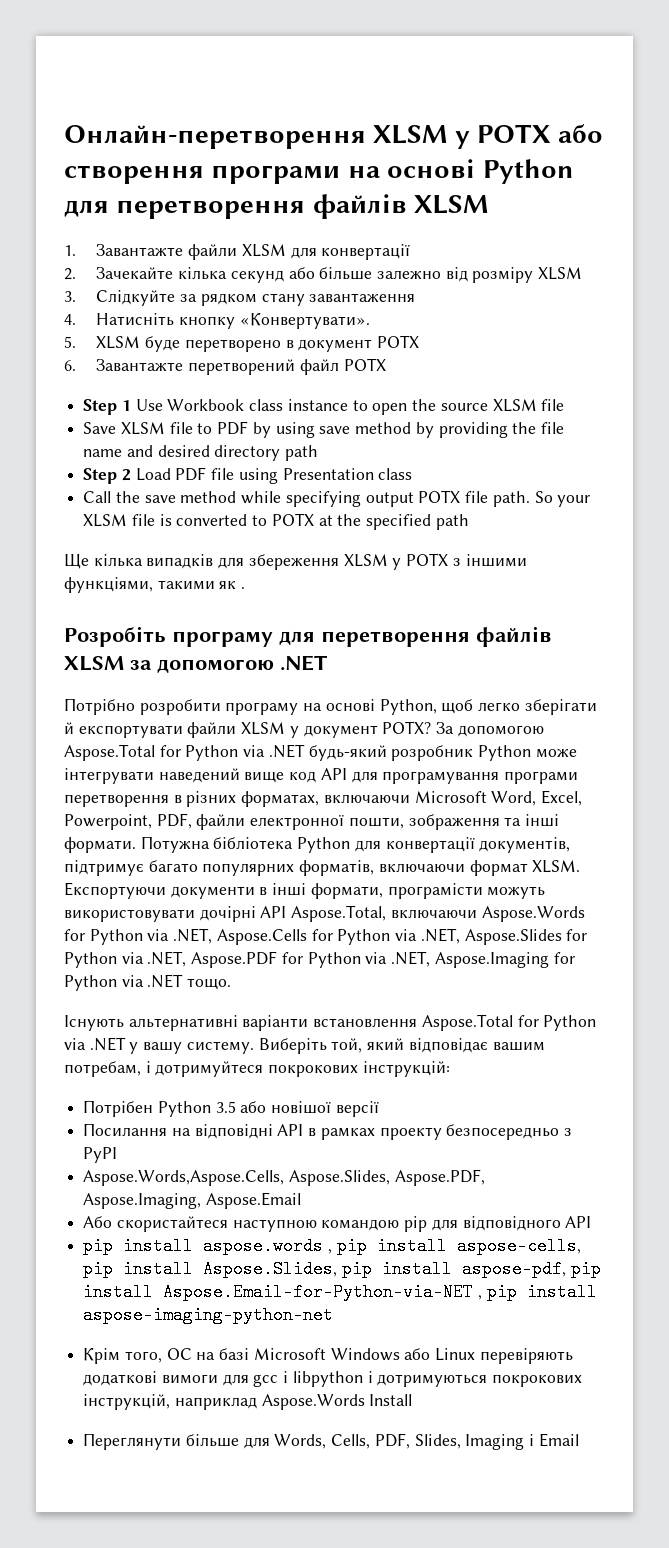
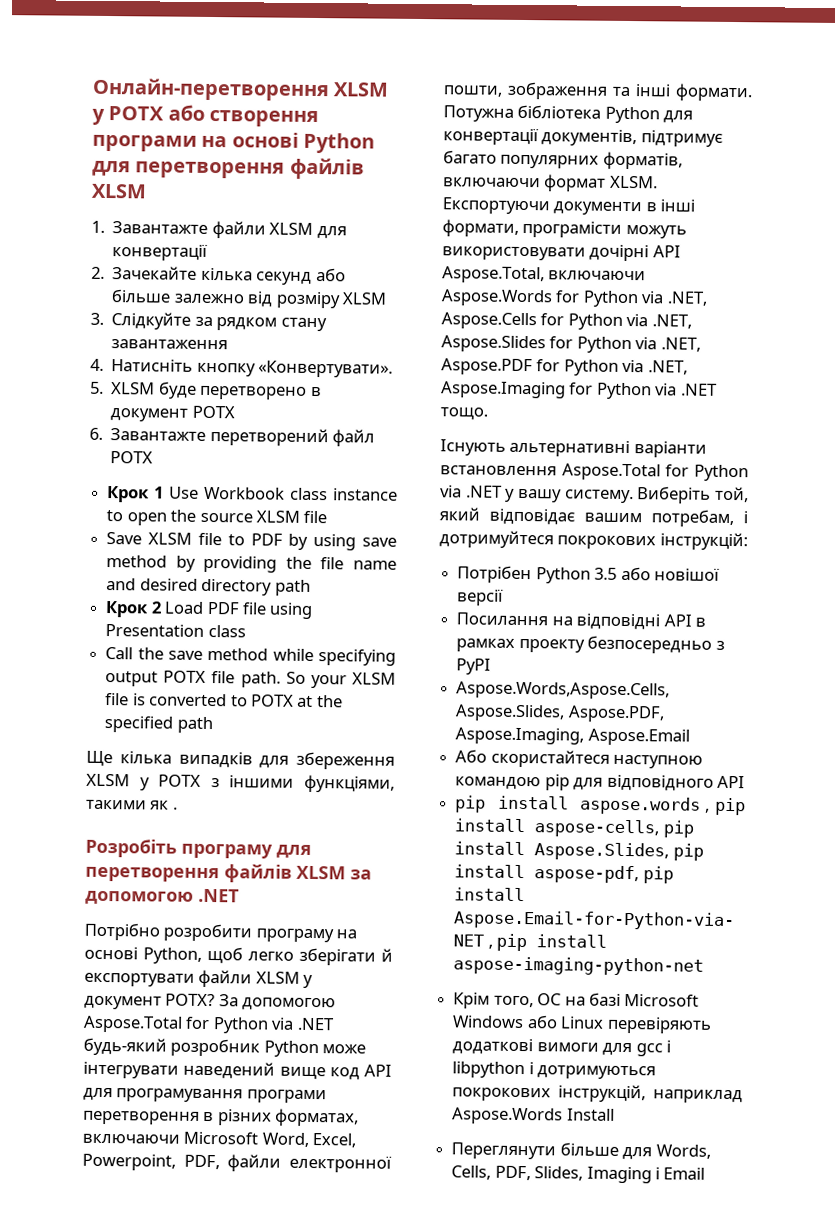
[83,399,118,415] Step -> [106,486,151,503] Крок
[83,468,118,484] Step -> [105,601,150,618] Крок

